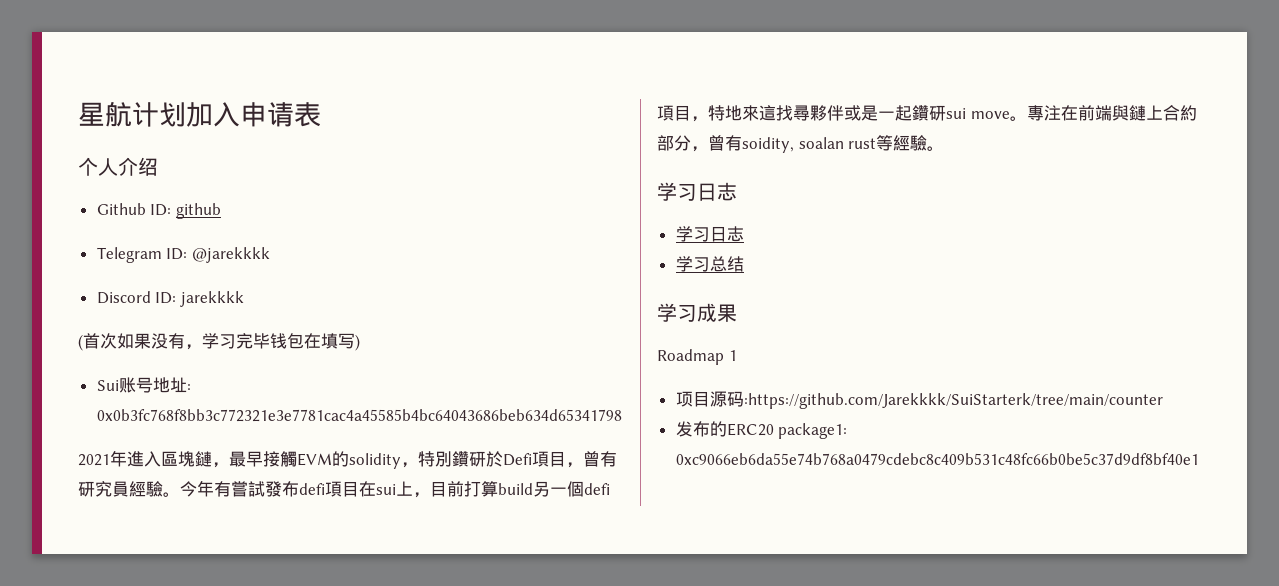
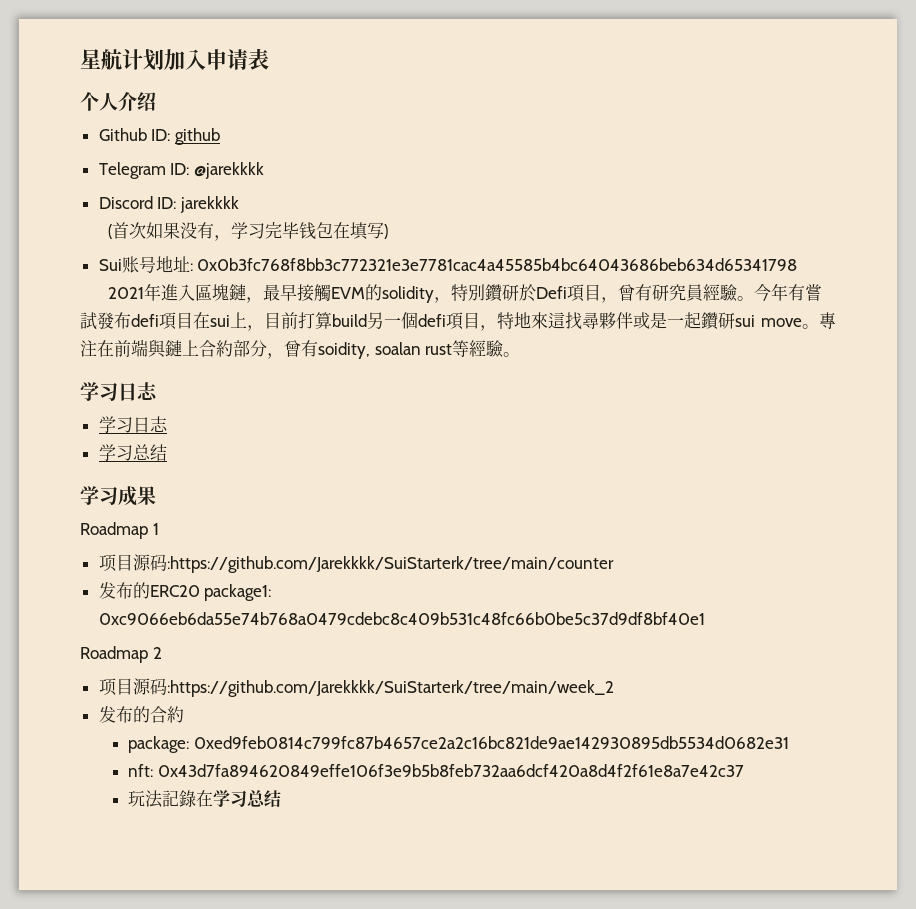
(1199, 459) none -> [80,646,162,663] [98,678,614,697] [98,706,184,723] [128,736,789,753] [128,764,744,777] [128,790,282,808] // Roadmap 2 // 项目源码:https://github.com/Jarekkkk/SuiStarterk/tree/main/week_2 // 发布的合約 // package: 0xed9feb0814c799fc87b4657ce2a2c16bc821de9ae142930895db5534d0682e31 // nft: 0x43d7fa894620849effe106f3e9b5b8feb732aa6dcf420a8d4f2f61e8a7e42c37 // 玩法記錄在学习总结

